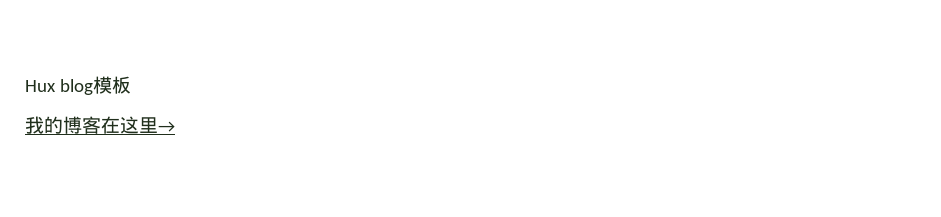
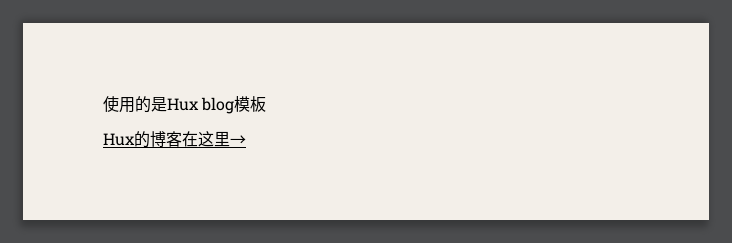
(25, 86) none -> [103,96,167,113] 使用的是
[25,116,44,134] 我 -> [103,133,135,146] Hux

